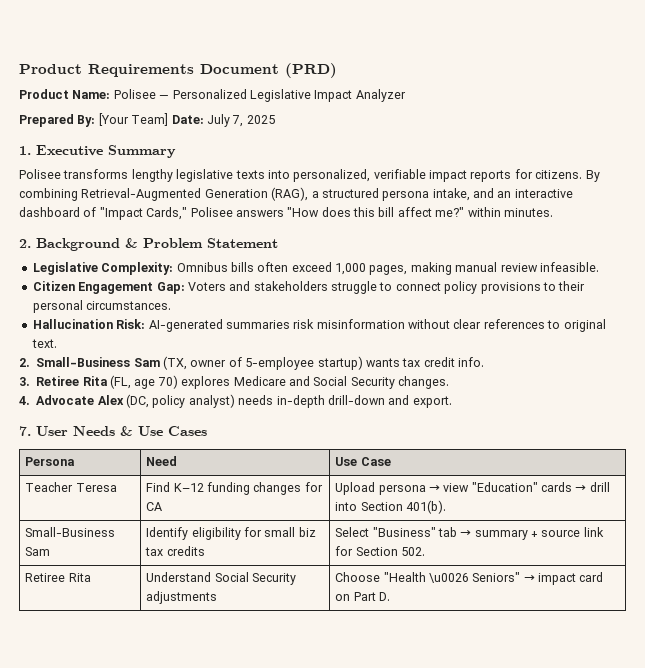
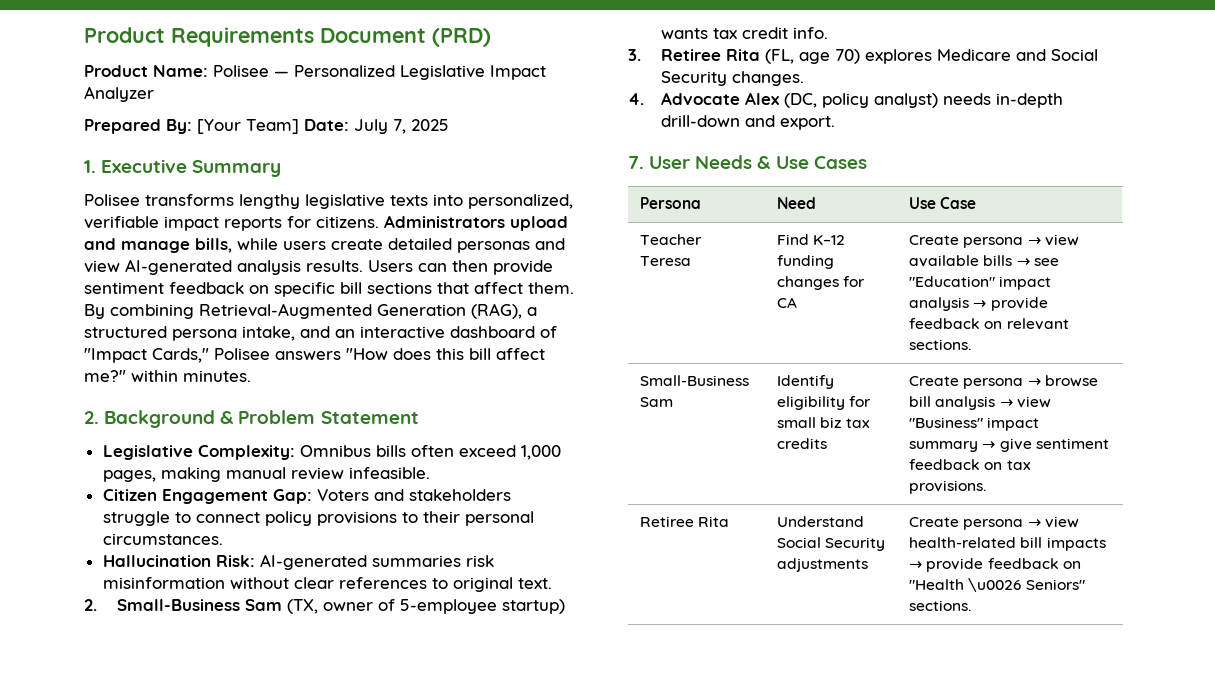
(583, 174) none -> [384,215,568,231] [84,238,565,253] [84,259,553,275] [84,282,574,297] Administrators upload and manage bills, while users create detailed personas and view AI-generated analysis results. Users can then provide sentiment feedback on specific bill sections that affect them.
[335,482,610,495] [335,500,446,514] Upload persona → view "Education" cards → drill into Section 401(b). -> [909,234,1079,248] [909,255,1059,267] [909,276,1052,290] [909,297,1048,311] [909,318,1069,330] [909,339,972,350] Create persona → view available bills → see "Education" impact analysis → provide feedback on relevant sections.
[335,527,604,540] [335,546,425,556] Select "Business" tab → summary + source link for Section 502. -> [909,375,1098,389] [909,396,1051,410] [909,417,1040,431] [909,438,1109,452] [909,459,1031,470] [909,480,987,494] Create persona → browse bill analysis → view "Business" impact summary → give sentiment feedback on tax provisions.
[335,572,604,585] [335,592,390,601] Choose "Health \u0026 Seniors" → impact card on Part D. -> [909,516,1079,530] [909,537,1106,551] [909,558,1081,572] [909,578,1085,592] [909,600,972,611] Create persona → view health-related bill impacts → provide feedback on "Health \u0026 Seniors" sections.

